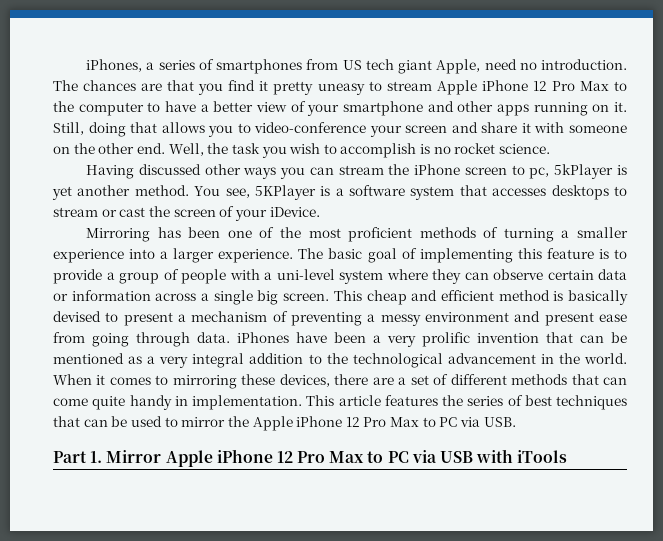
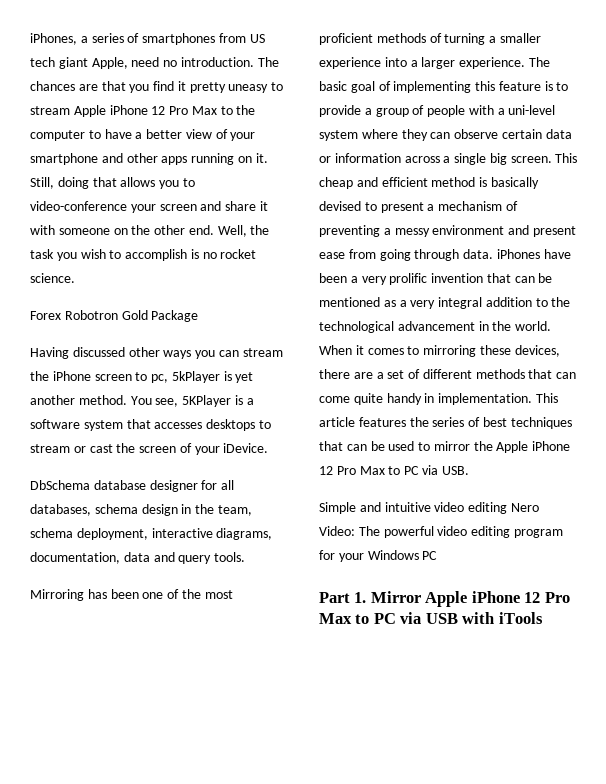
(551, 149) none -> [30,310,199,322] // Forex Robotron Gold Package
(320, 212) none -> [30,480,235,492] [30,504,252,516] [30,528,273,540] [30,552,246,564] // DbSchema database designer for all databases, schema design in the team, schema deployment, interactive diagrams, documentation, data and query tools.
(516, 422) none -> [319,502,539,514] [319,526,563,538] [319,550,438,562] // Simple and intuitive video editing Nero Video: The powerful video editing program for your Windows PC

